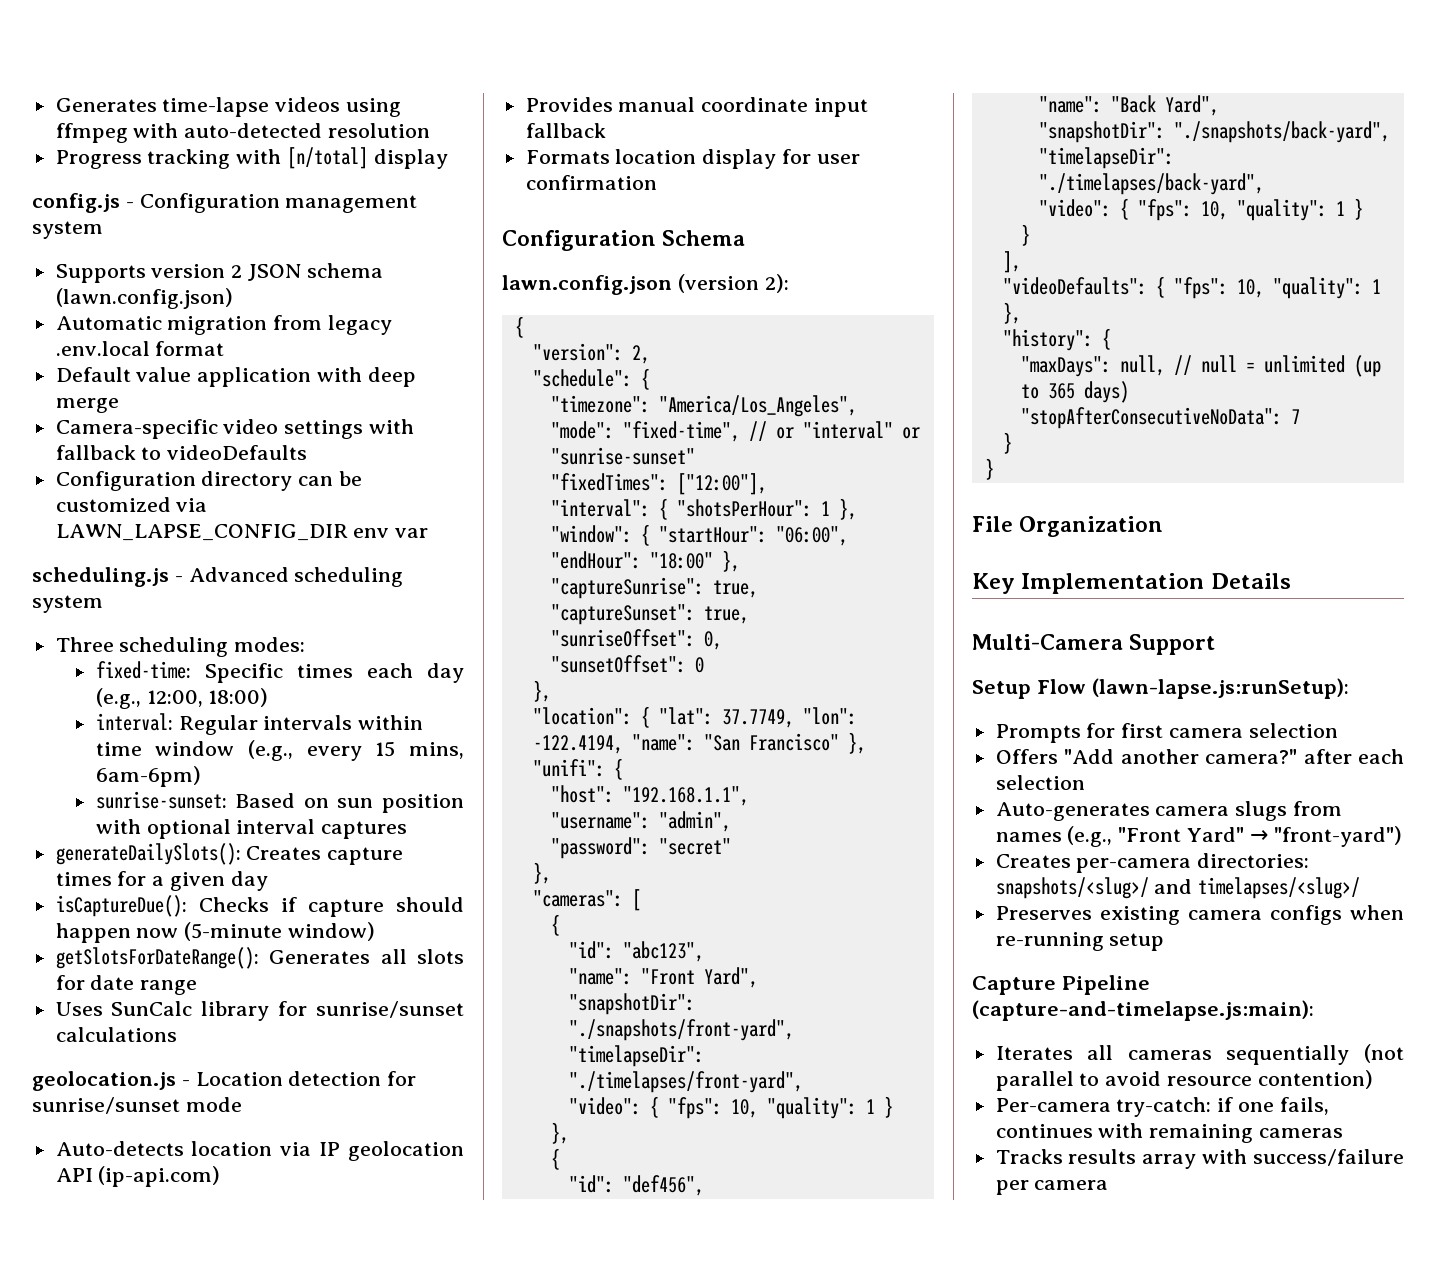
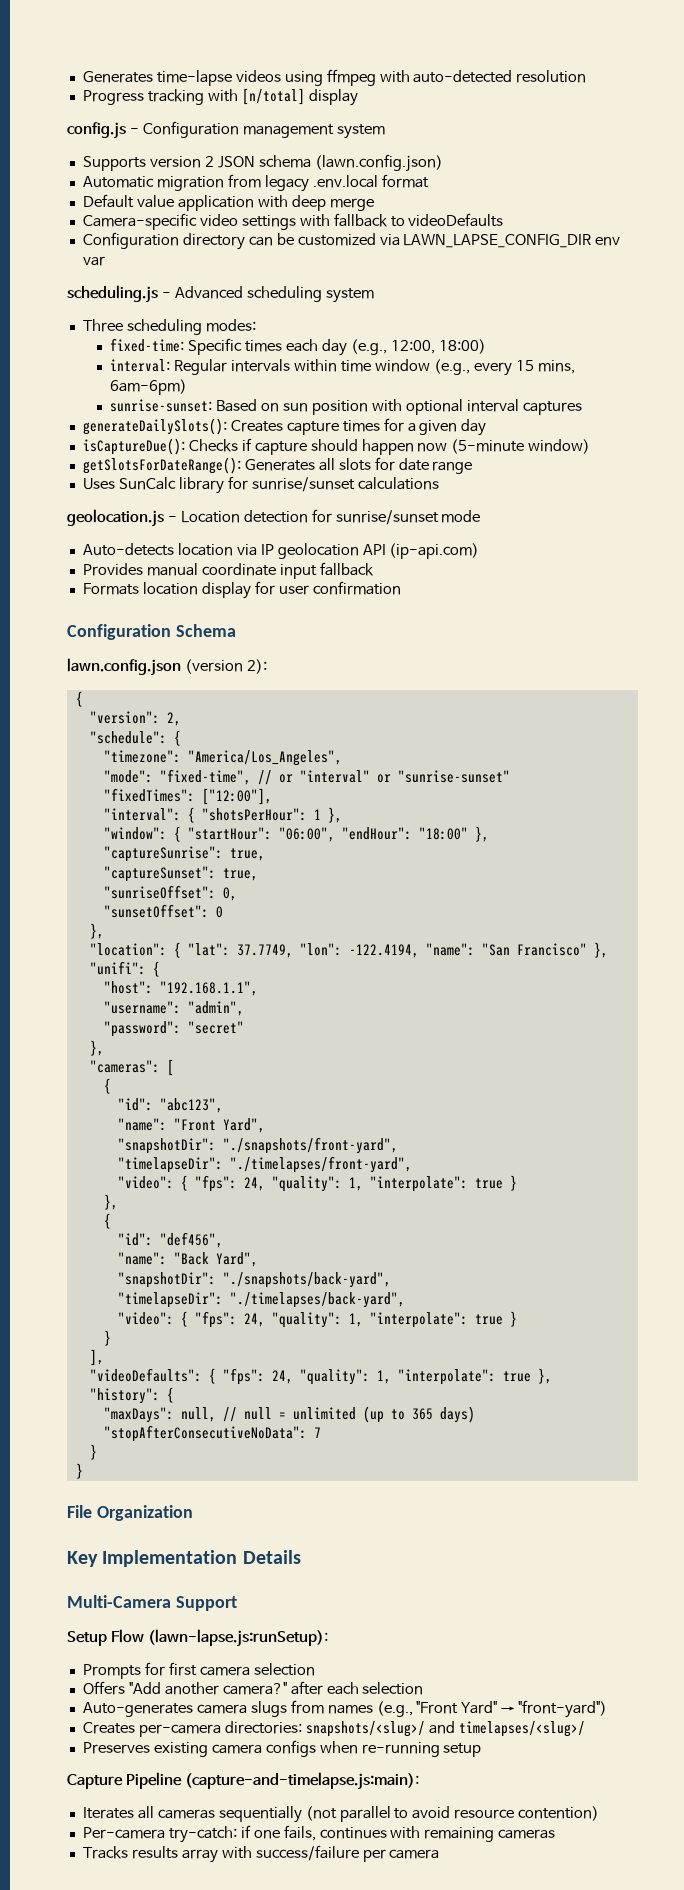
[730,1097,875,1119] 10, "quality": 1 -> [243,1176,503,1192] 24, "quality": 1, "interpolate": true
[1200,199,1345,221] 10, "quality": 1 -> [243,1312,503,1328] 24, "quality": 1, "interpolate": true
[1236,277,1381,299] 10, "quality": 1 -> [271,1369,531,1385] 24, "quality": 1, "interpolate": true

